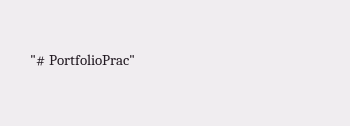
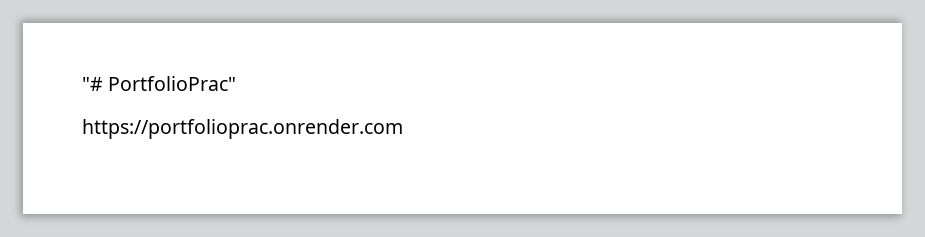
(135, 59) none -> [82,119,403,139] // https://portfolioprac.onrender.com

